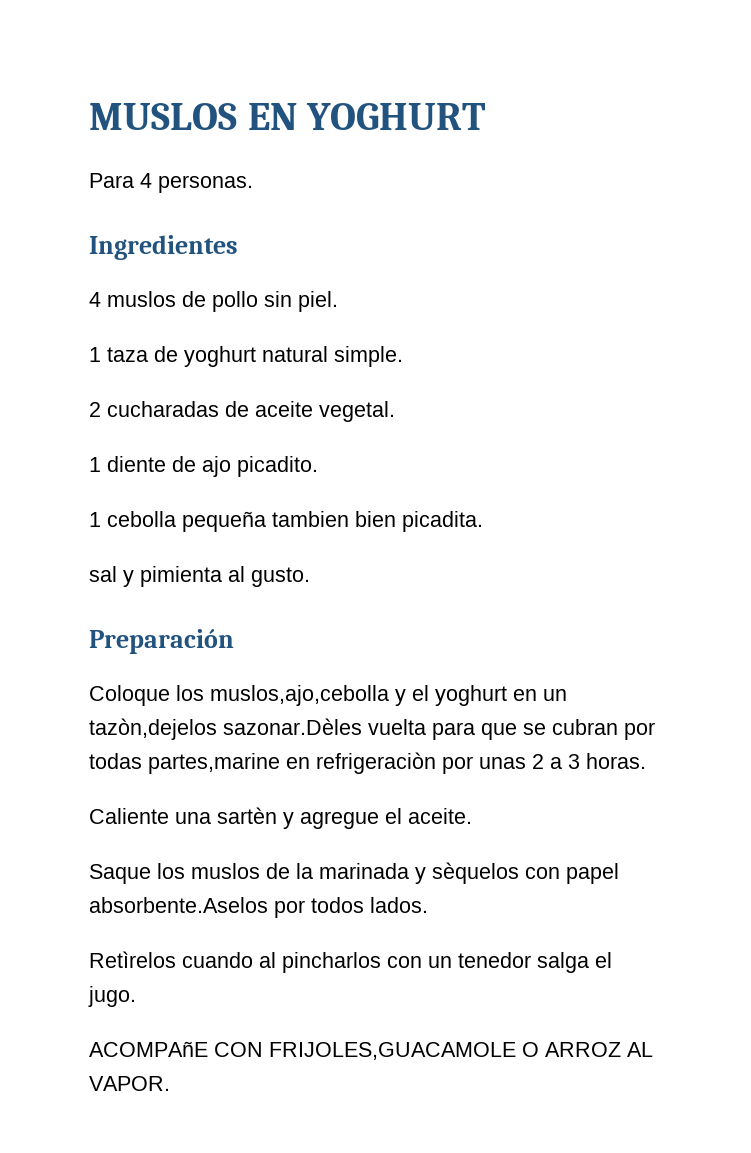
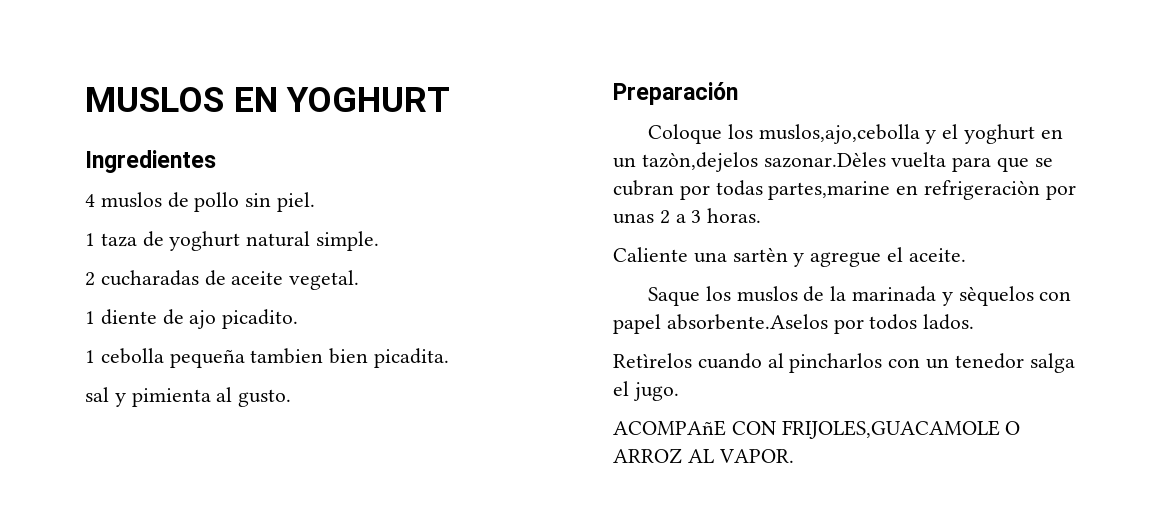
[89,173,253,193] // Para 4 personas. -> (451, 99) none

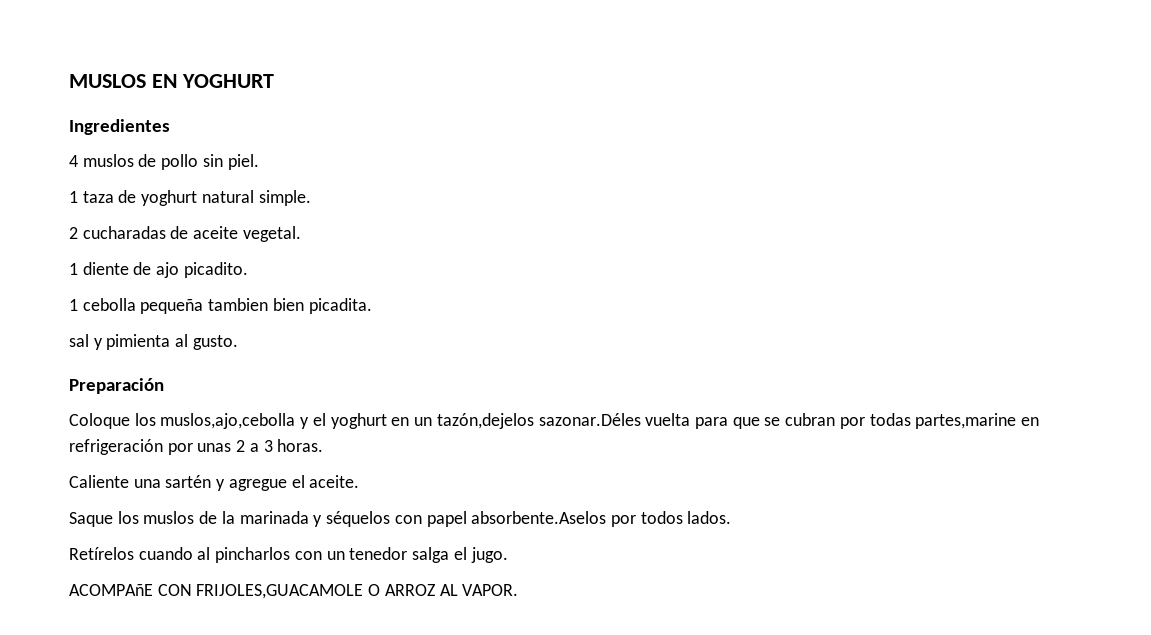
[641,152,886,172] tazòn,dejelos sazonar.Dèles -> [436,413,641,429] tazón,dejelos sazonar.Déles
[924,180,1041,200] refrigeraciòn -> [69,439,163,455] refrigeración
[732,247,788,262] sartèn -> [165,475,212,488] sartén
[958,286,1034,306] sèquelos -> [326,511,391,527] séquelos
[613,353,692,368] Retìrelos -> [69,547,134,560] Retírelos

